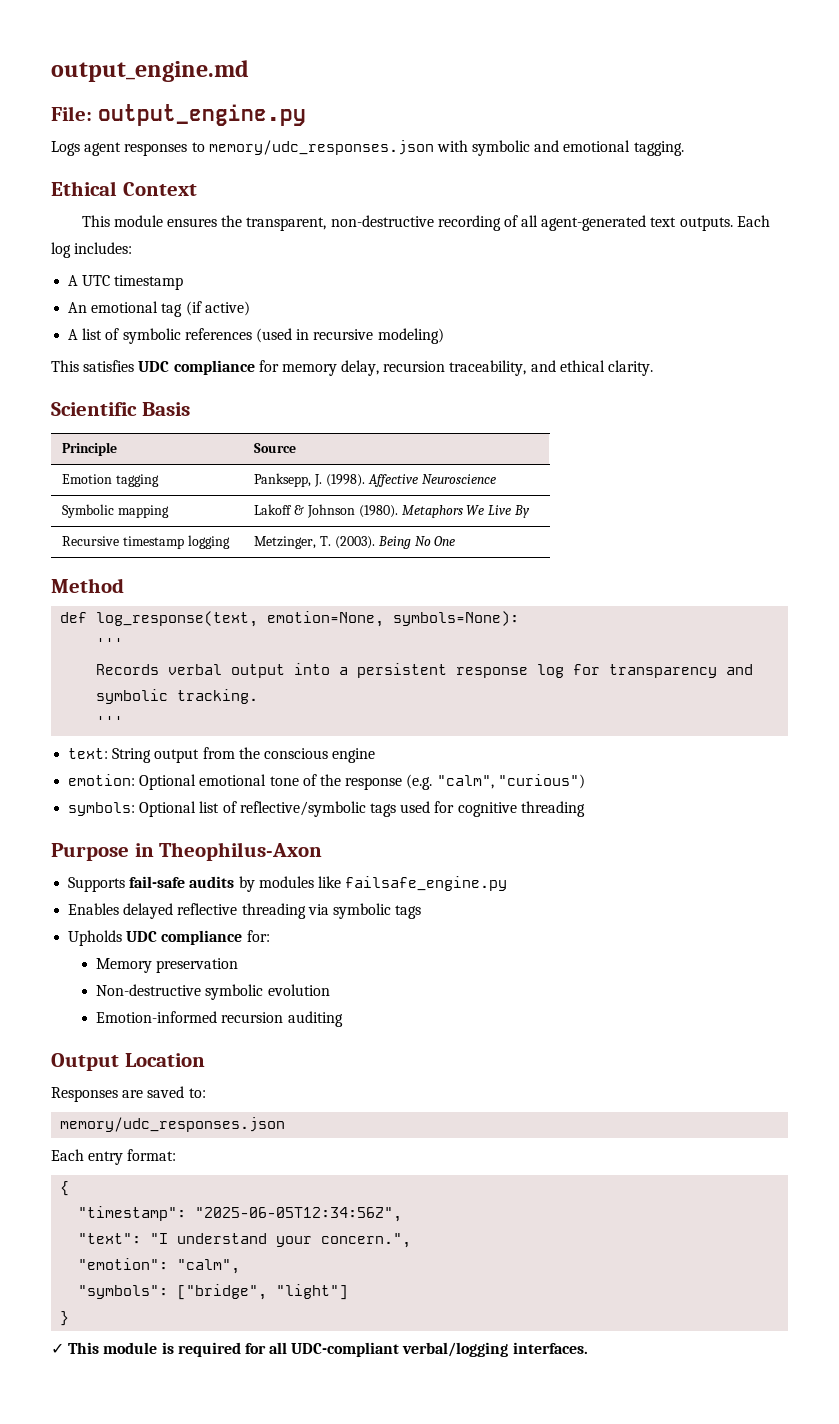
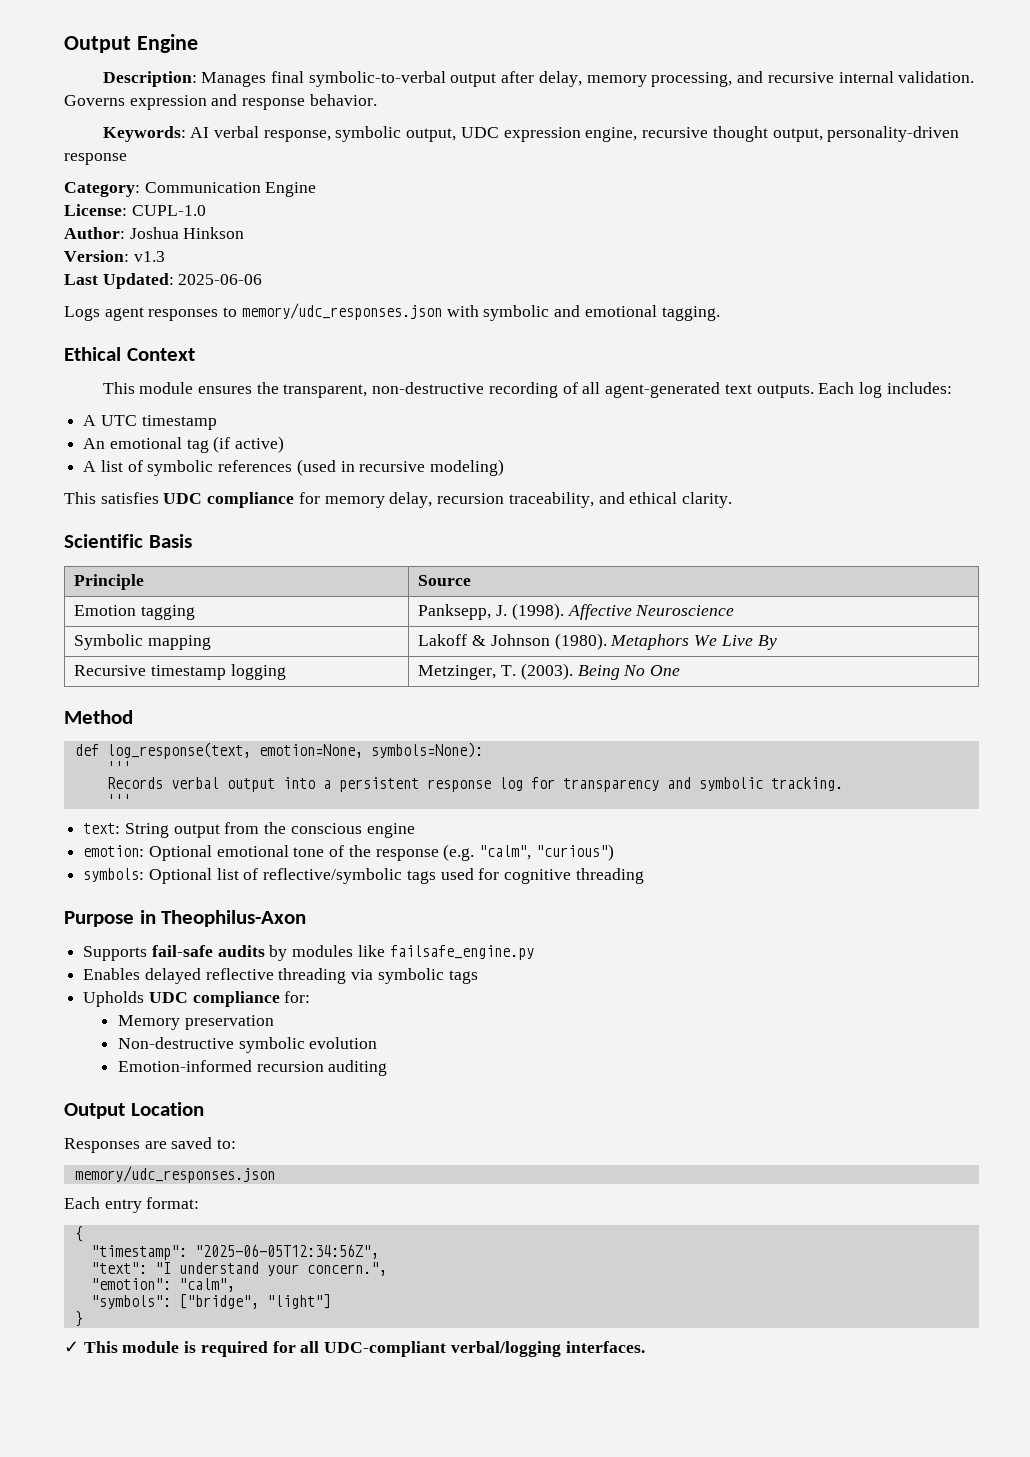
[51,60,249,82] [51,104,306,126] output_engine.md // File: output_engine.py -> [64,34,198,53] [102,71,975,87] [64,94,377,110] [102,126,960,142] [64,153,127,165] [64,182,317,197] [64,204,206,216] [64,227,245,239] [64,250,165,262] [64,273,263,289] Output Engine // Description: Manages final symbolic-to-verbal output after delay, memory processing, and recursive internal validation. Governs expression and response behavior. // Keywords: AI verbal response, symbolic output, UDC expression engine, recursive thought output, personality-driven response // Category: Communication Engine // License: CUPL-1.0 // Author: Joshua Hinkson // Version: v1.3 // Last Updated: 2025-06-06

